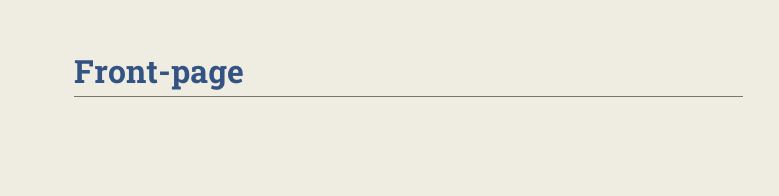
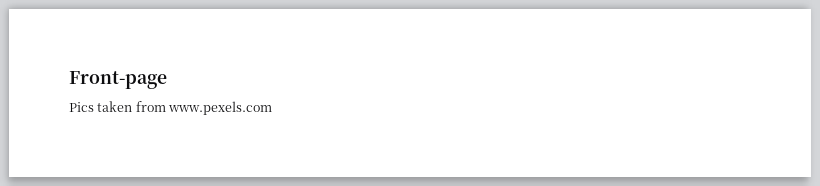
(244, 75) none -> [69,101,273,115] // Pics taken from www.pexels.com

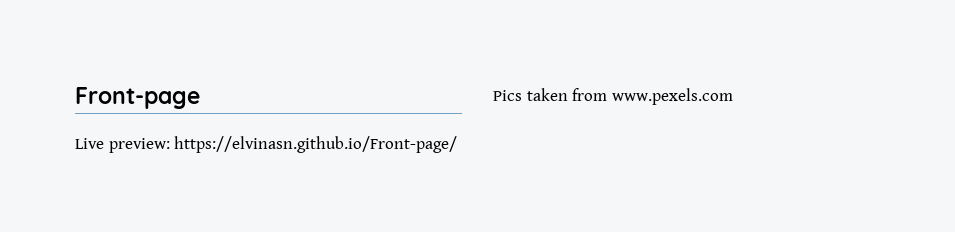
(167, 80) none -> [75,136,458,153] Live preview: https://elvinasn.github.io/Front-page/

